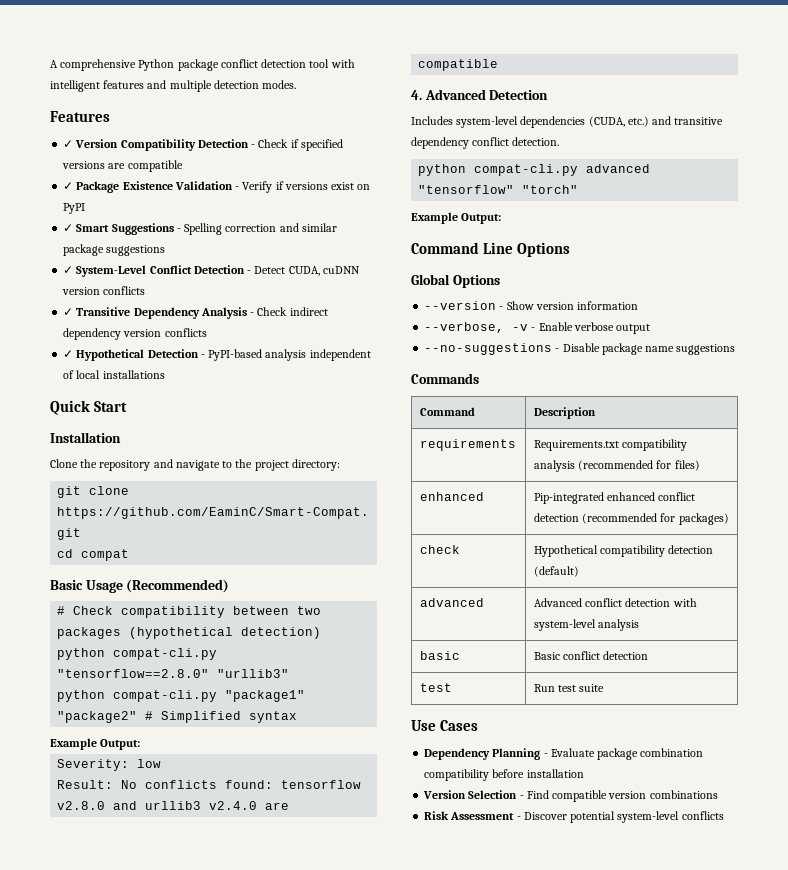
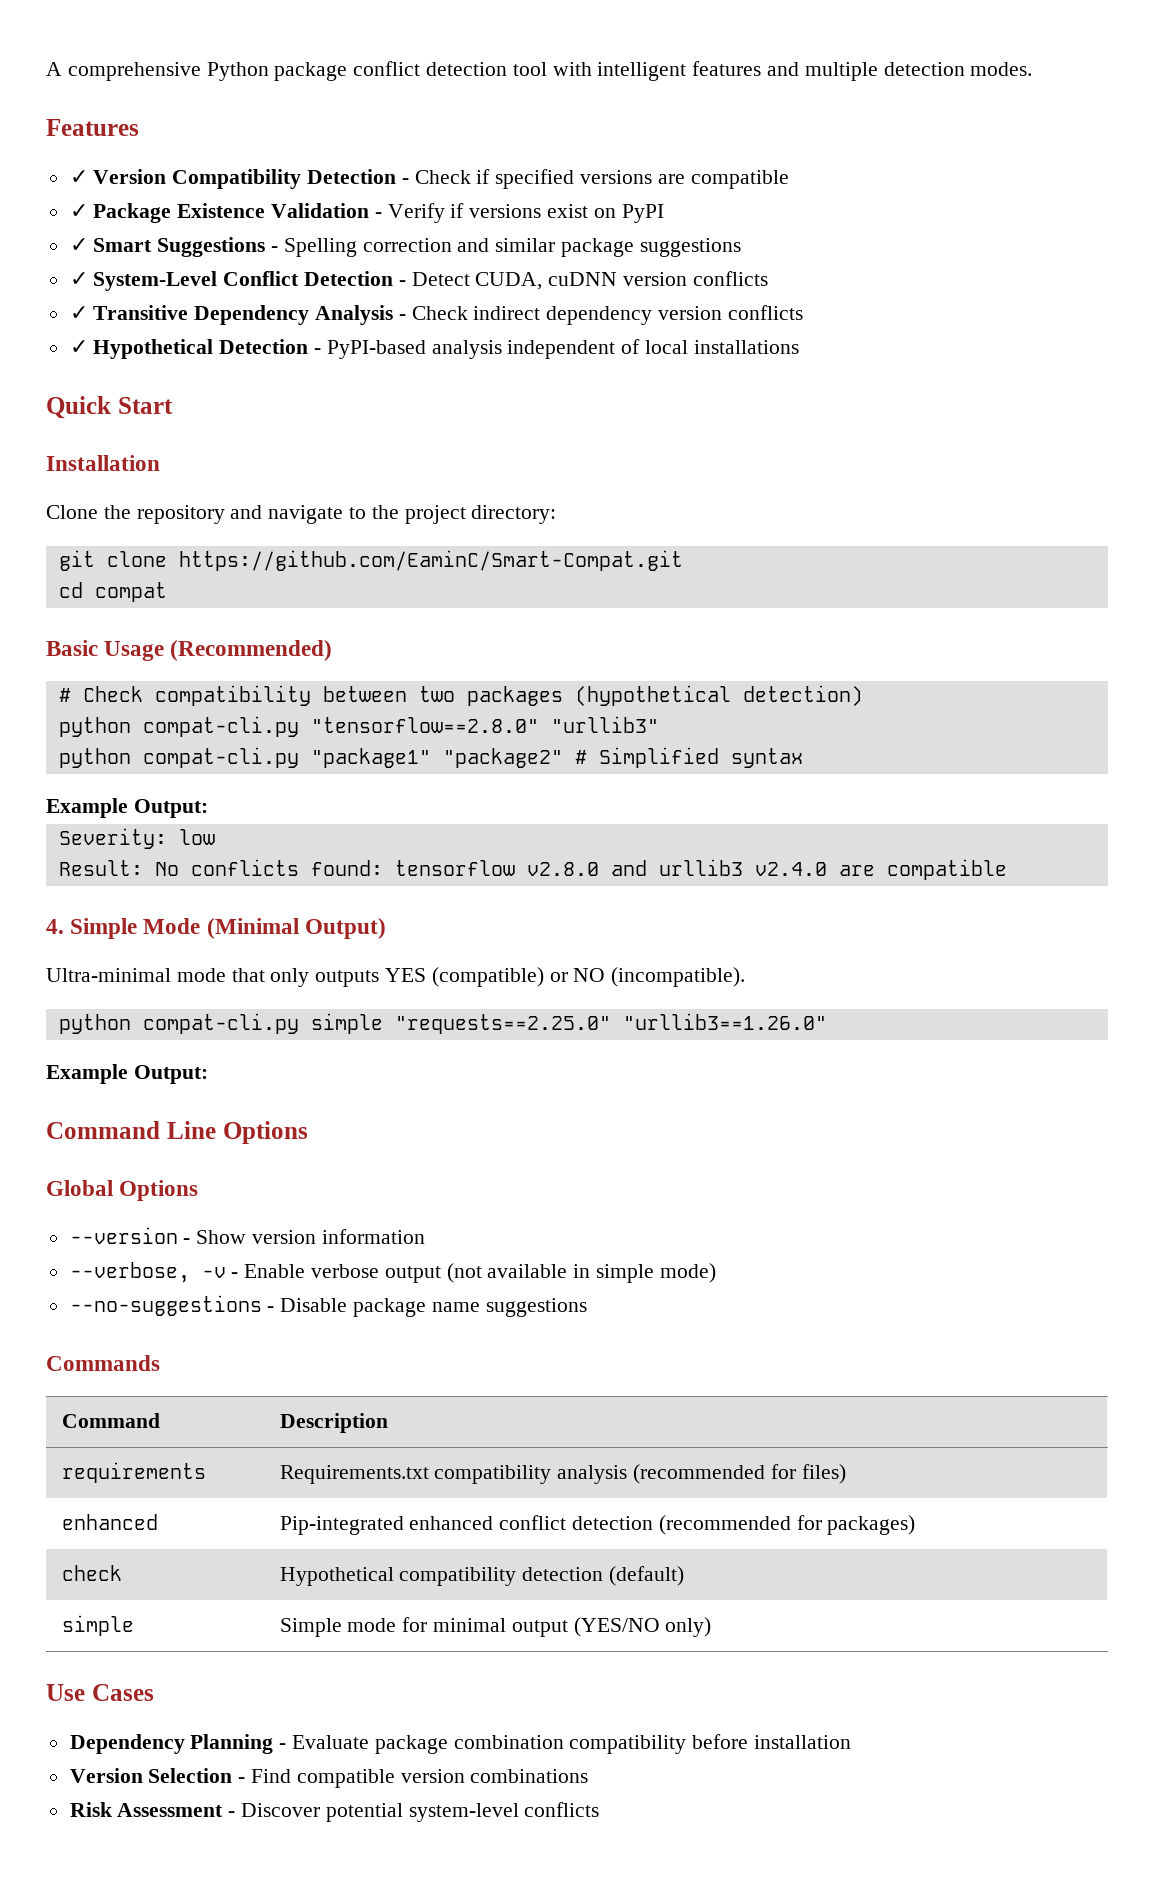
[424,89,549,100] [411,116,724,128] [411,137,560,149] [418,164,651,176] [418,185,579,194] Advanced Detection // Includes system-level dependencies (CUDA, etc.) and transitive dependency conflict detection. // python compat-cli.py advanced "tensorflow" "torch" -> [70,918,386,939] [46,967,746,987] [58,1013,827,1034] Simple Mode (Minimal Output) // Ultra-minimal mode that only outputs YES (compatible) or NO (incompatible). // python compat-cli.py simple "requests==2.25.0" "urllib3==1.26.0"
(651, 329) none -> [446,1263,716,1283] (not available in simple mode)
[419,598,484,607] [533,598,697,607] [533,619,640,631] [419,651,460,660] [533,651,649,660] [419,683,452,692] [533,684,605,692] advanced | Advanced conflict detection with system-level analysis // basic | Basic conflict detection // test | Run test suite -> [61,1615,134,1636] [279,1617,712,1637] simple | Simple mode for minimal output (YES/NO only)

